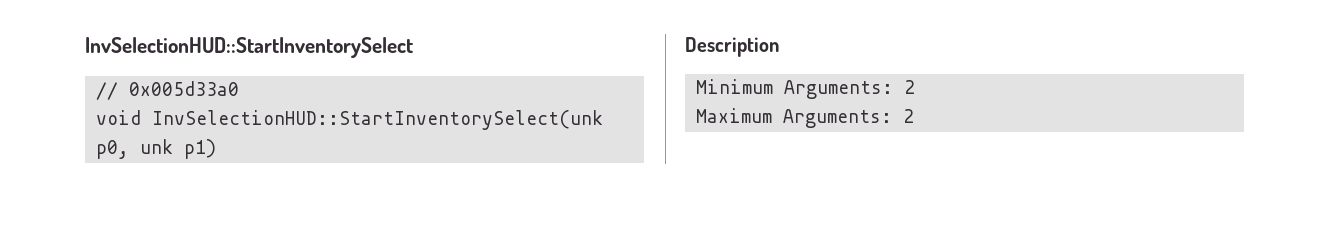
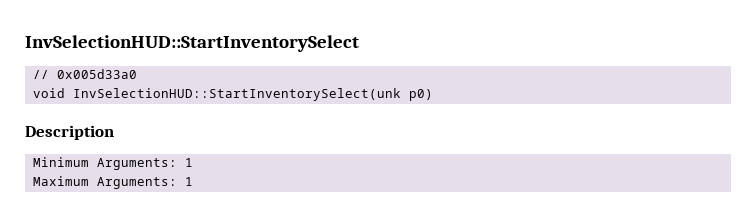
[95,139,216,159] p0, unk p1) -> [408,89,433,101] p0)
[903,80,915,94] 2 -> [184,158,193,167] 1
[902,109,914,123] 2 -> [184,177,193,186] 1

